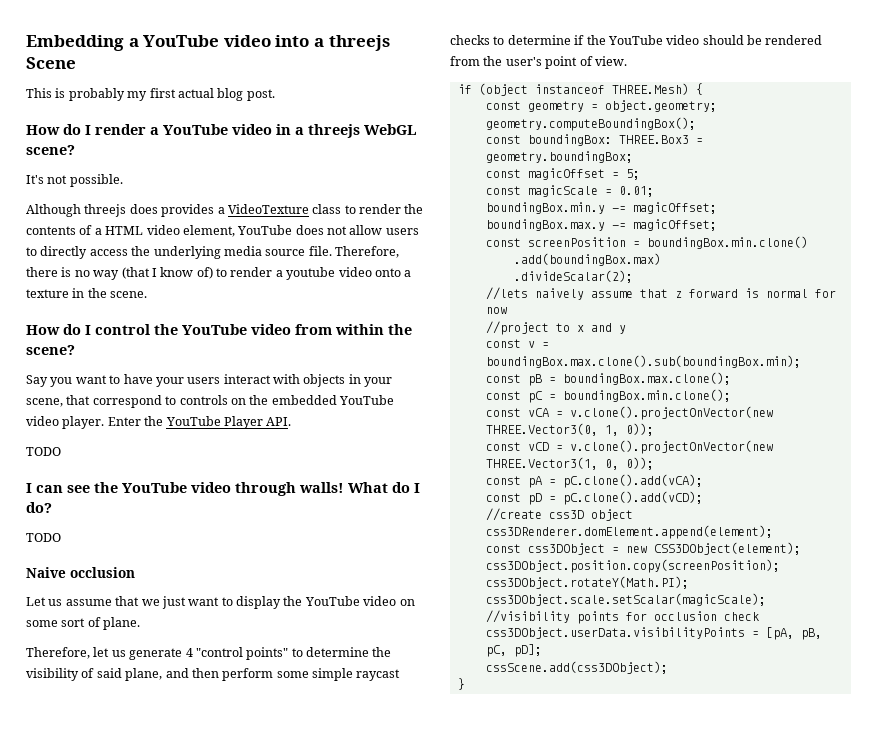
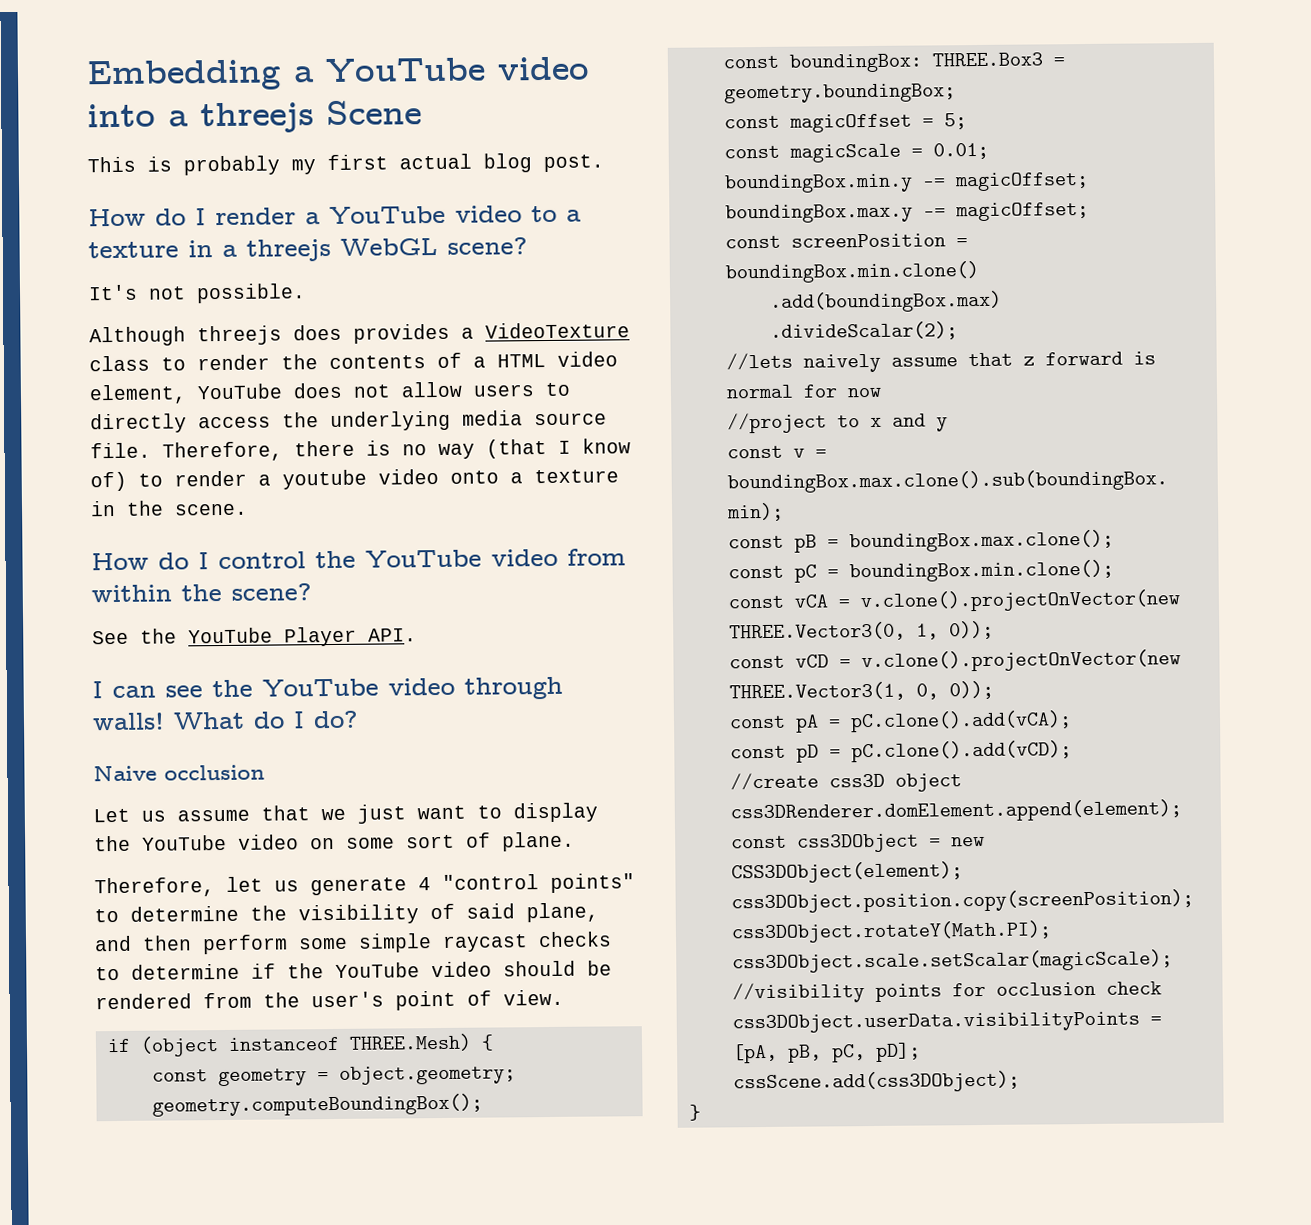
(272, 129) none -> [531,205,581,223] [88,241,179,259] to a texture
[26,374,393,387] [26,395,394,408] [26,416,141,429] Say you want to have your users interact with objects in your scene, that correspond to controls on the embedded YouTube video player. Enter -> [92,630,129,645] See
[26,447,61,456] // TODO -> (417, 635) none
[26,533,61,542] // TODO -> (359, 719) none

